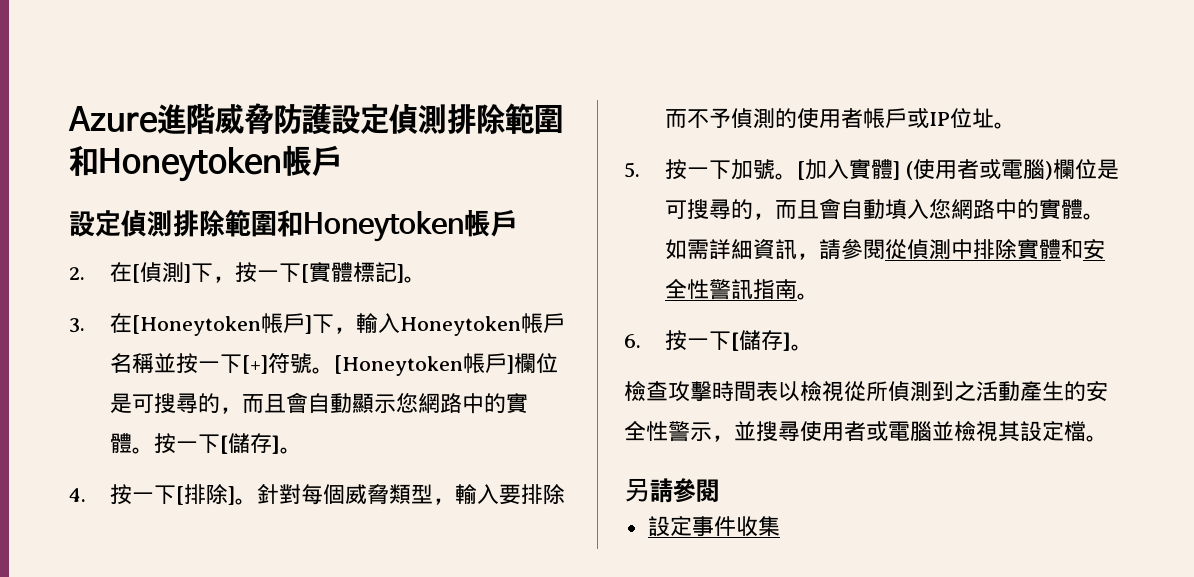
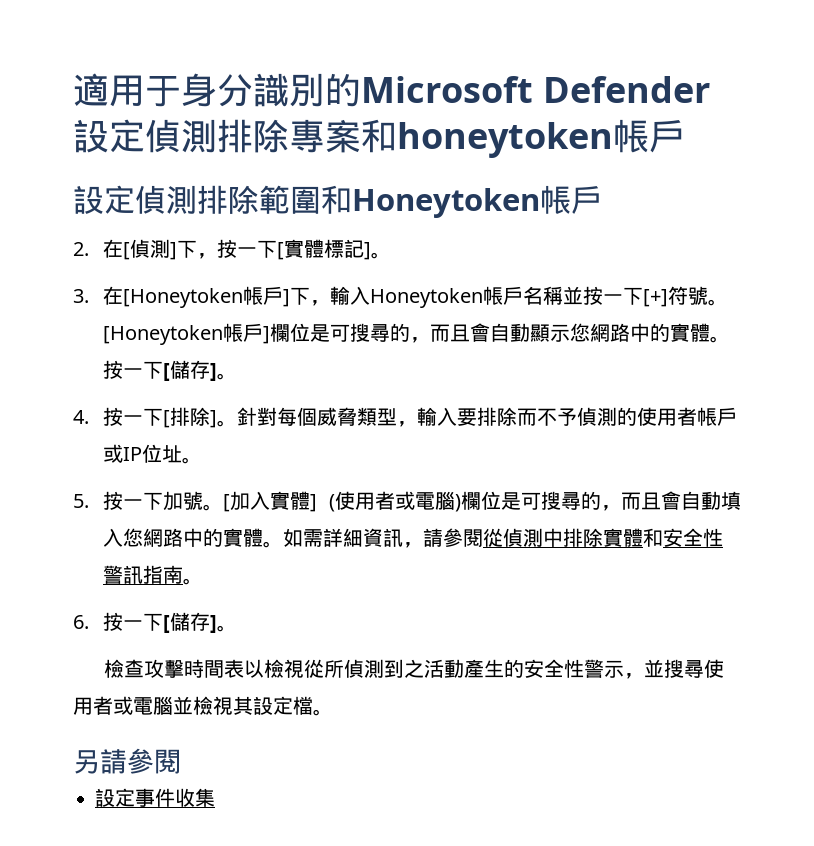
[68,103,563,135] [69,146,282,182] Azure進階威脅防護設定偵測排除範圍和Honeytoken -> [73,73,710,107] [73,119,613,158] 適用于身分識別的Microsoft Defender設定偵測排除專案和honeytoken

